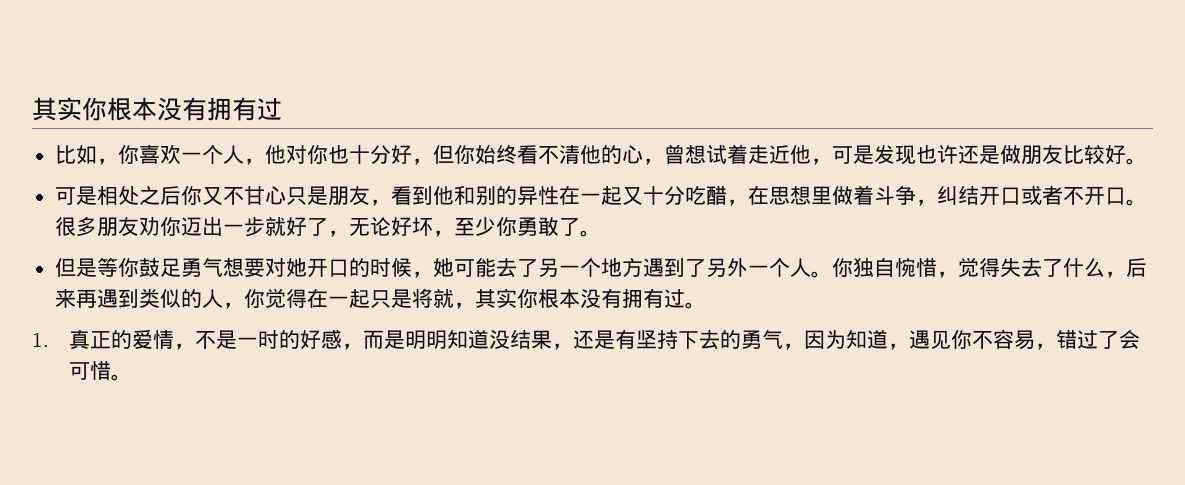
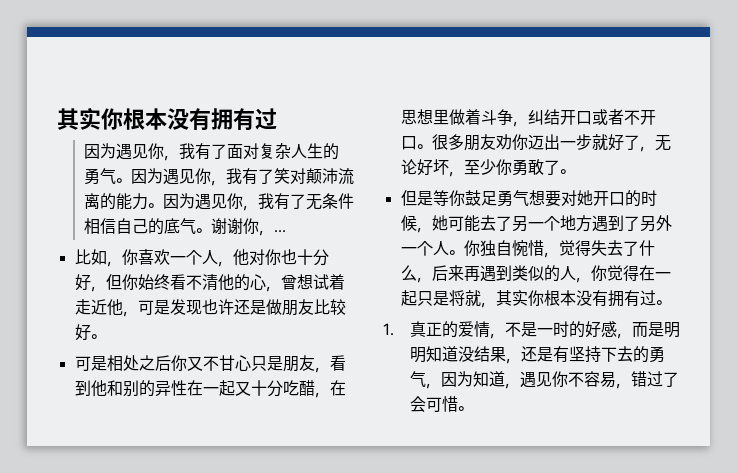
[32,97,282,121] 其实你根本没有拥有过 -> [57,107,277,130] [83,143,339,161] [83,168,354,186] [83,193,354,211] [83,218,286,236] 其实你根本没有拥有过 // 因为遇见你，我有了面对复杂人生的勇气。因为遇见你，我有了笑对颠沛流离的能力。因为遇见你，我有了无条件相信自己的底气。谢谢你，...

